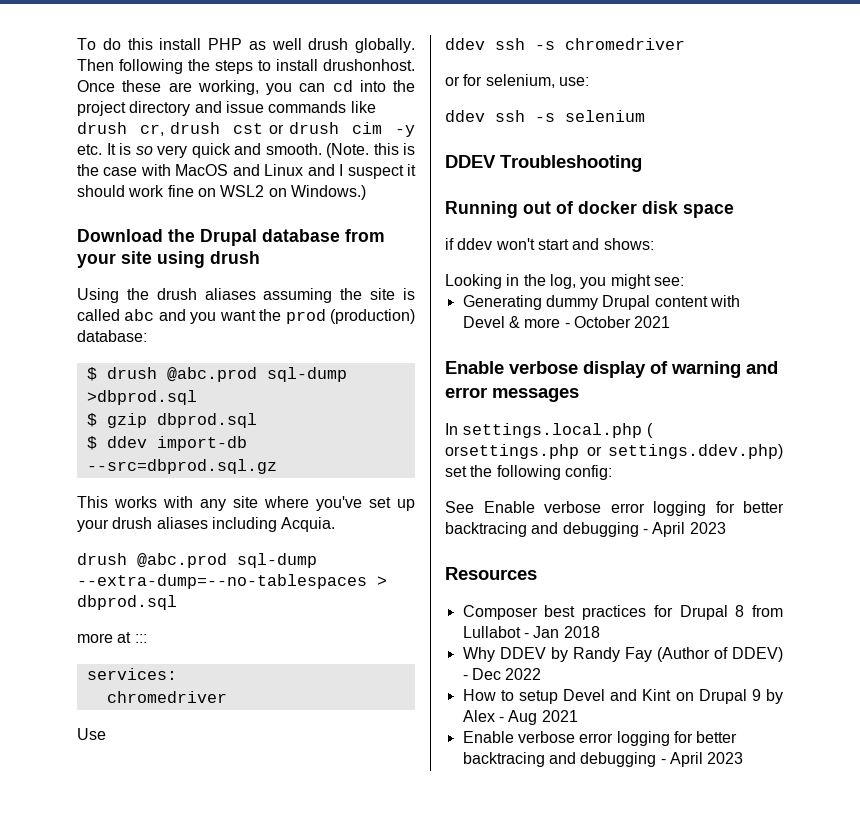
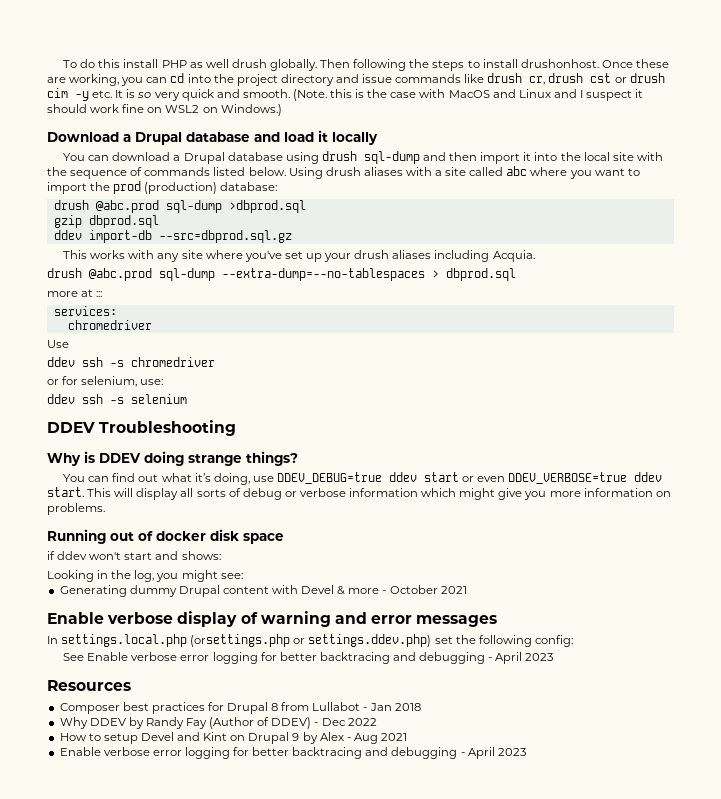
[168,229,385,246] [77,251,260,268] [77,288,415,303] the Drupal database from your site using drush // Using the drush aliases assuming the site is -> [123,130,378,145] [63,151,663,164] [47,167,467,179] a Drupal database and load it locally // You can download a Drupal database using drush sql-dump and then import it into the local site with the sequence of commands listed below. Using drush aliases with a site
[158,309,186,321] and -> [530,167,568,176] where
(256, 315) none -> [627,168,640,176] [47,182,87,194] to import
[86,367,97,381] $ -> (278, 186) none
[86,413,97,427] $ -> (306, 206) none
[86,436,97,450] $ -> (159, 221) none
(642, 163) none -> [47,451,298,466] [63,472,663,485] [47,487,671,500] [47,503,105,515] // Why is DDEV doing strange things? // You can find out what it’s doing, use DDEV_DEBUG=true ddev start or even DDEV_VERBOSE=true ddev start. This will display all sorts of debug or verbose information which might give you more information on problems.
[646,423,653,438] [445,444,579,459] ( orsettings.php -> [190,634,291,647] (orsettings.php

